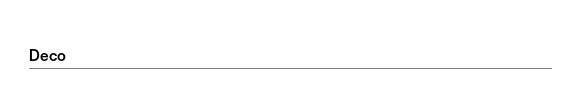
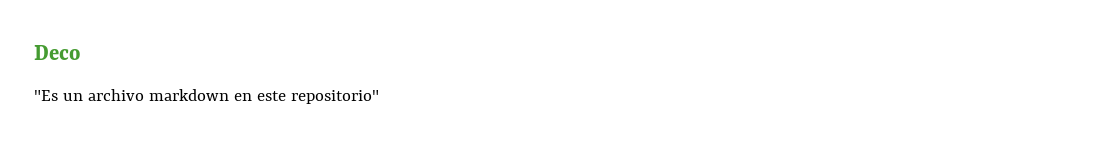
(66, 55) none -> [34,89,379,104] // "Es un archivo markdown en este repositorio"

